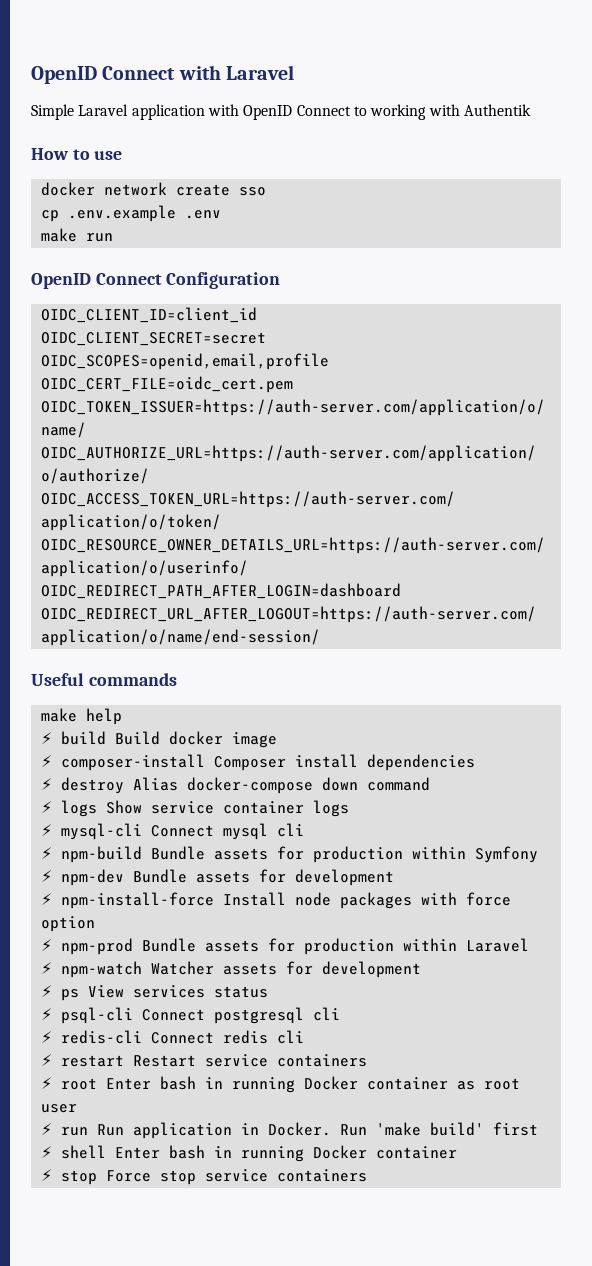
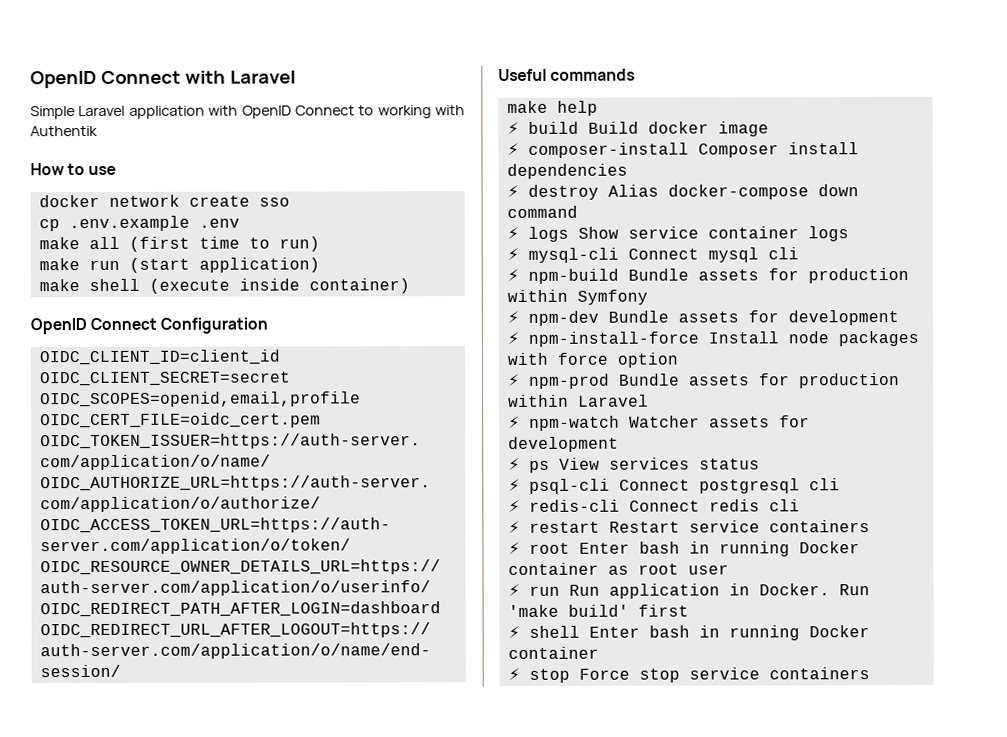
[85,233,113,242] run -> [88,236,320,252] [38,257,320,273] [38,278,410,294] all (first time to run) // make run (start application) // make shell (execute inside container)

